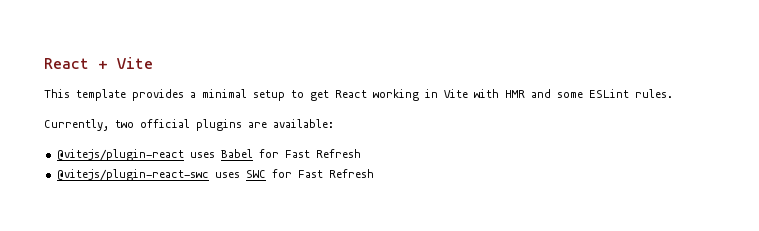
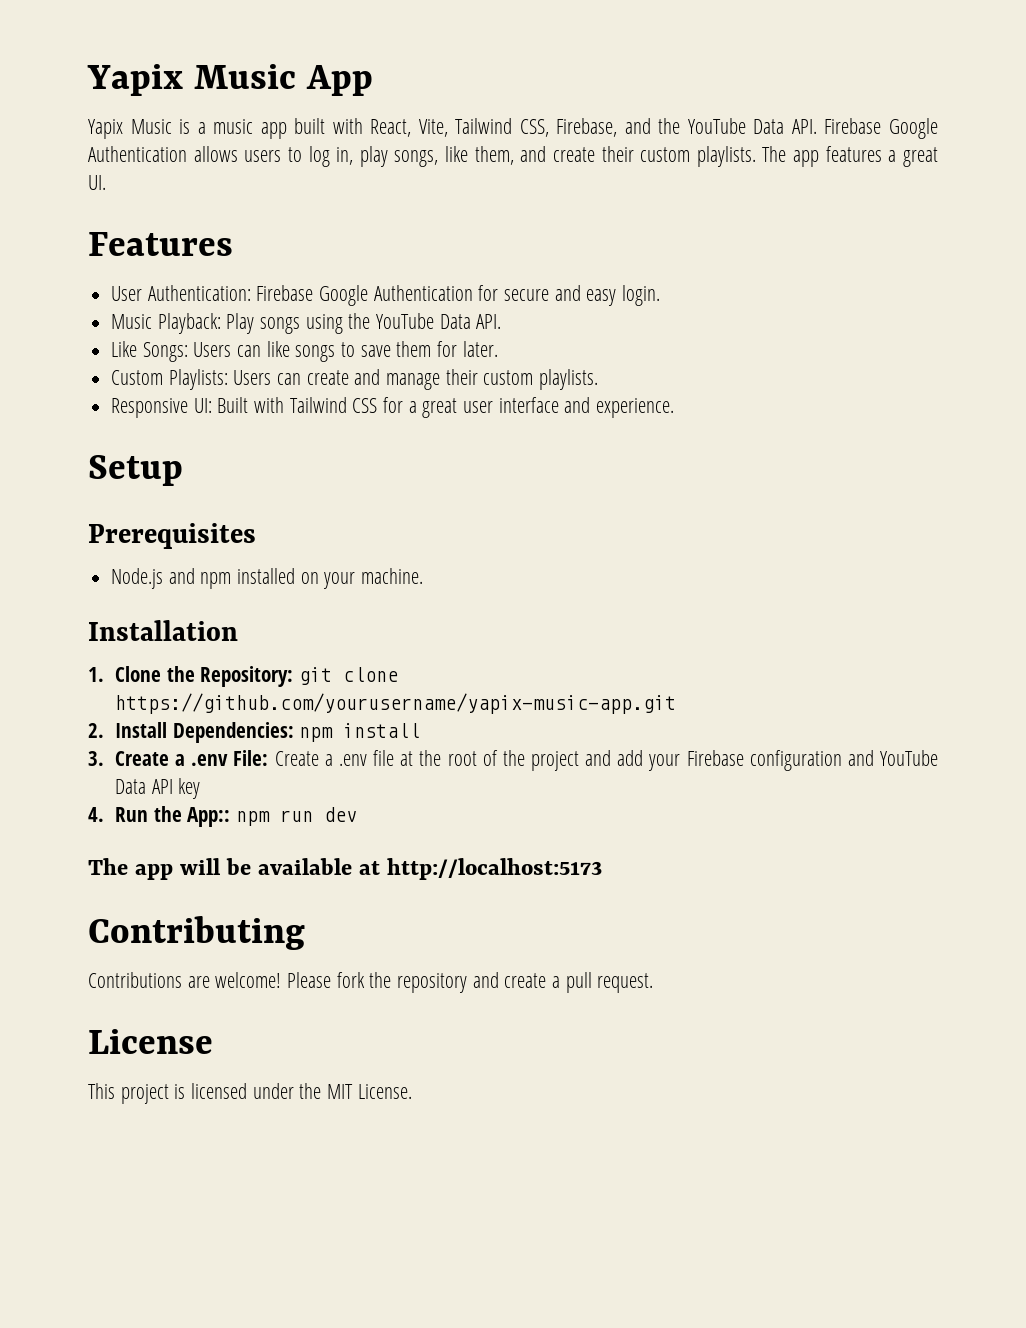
[44,57,153,69] [44,89,673,101] [44,119,334,131] [56,149,361,161] [56,169,374,181] React + Vite // This template provides a minimal setup to get React working in Vite with HMR and some ESLint rules. // Currently, two official plugins are available: // @vitejs/plugin-react uses Babel for Fast Refresh // @vitejs/plugin-react-swc uses SWC for Fast Refresh -> [87,64,374,96] [88,118,939,139] [88,146,939,167] [88,175,106,190] [88,232,233,256] [111,285,661,306] [111,313,502,334] [111,341,498,362] [111,369,599,390] [111,397,675,418] [88,455,183,486] [88,523,256,549] [111,568,424,589] [88,620,238,641] [88,666,399,687] [115,693,677,714] [88,722,421,743] [88,750,939,771] [115,778,201,799] [88,806,358,827] [88,858,603,880] [88,916,305,950] [88,972,654,993] [88,1029,213,1054] [88,1083,412,1104] Yapix Music App // Yapix Music is a music app built with React, Vite, Tailwind CSS, Firebase, and the YouTube Data API. Firebase Google Authentication allows users to log in, play songs, like them, and create their custom playlists. The app features a great UI. // Features // User Authentication: Firebase Google Authentication for secure and easy login. // Music Playback: Play songs using the YouTube Data API. // Like Songs: Users can like songs to save them for later. // Custom Playlists: Users can create and manage their custom playlists. // Responsive UI: Built with Tailwind CSS for a great user interface and experience. // Setup // Prerequisites // Node.js and npm installed on your machine. // Installation // 1. Clone the Repository: git clone https://github.com/yourusername/yapix-music-app.git // 2. Install Dependencies: npm install // 3. Create a .env File: Create a .env file at the root of the project and add your Firebase configuration and YouTube Data API key // 4. Run the App:: npm run dev // The app will be available at http://localhost:5173 // Contributing // Contributions are welcome! Please fork the repository and create a pull request. // License // This project is licensed under the MIT License.

